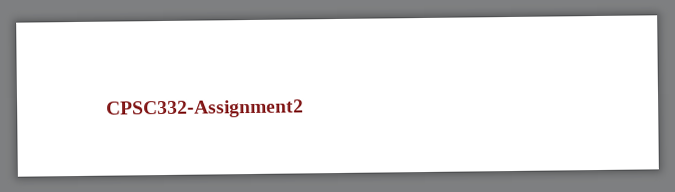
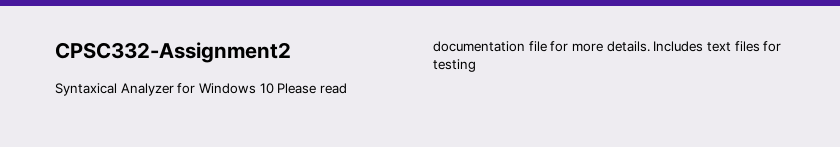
(304, 109) none -> [55,83,347,96] [433,41,782,52] [433,59,476,72] // Syntaxical Analyzer for Windows 10 Please read documentation file for more details. Includes text files for testing

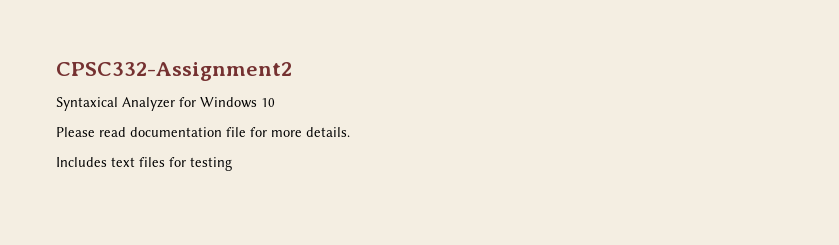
(274, 88) none -> (275, 102) //
(650, 46) none -> (350, 132) //

